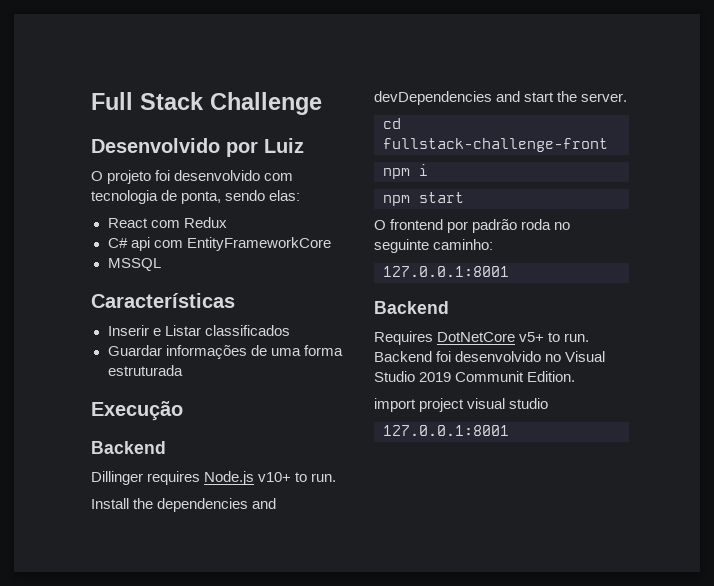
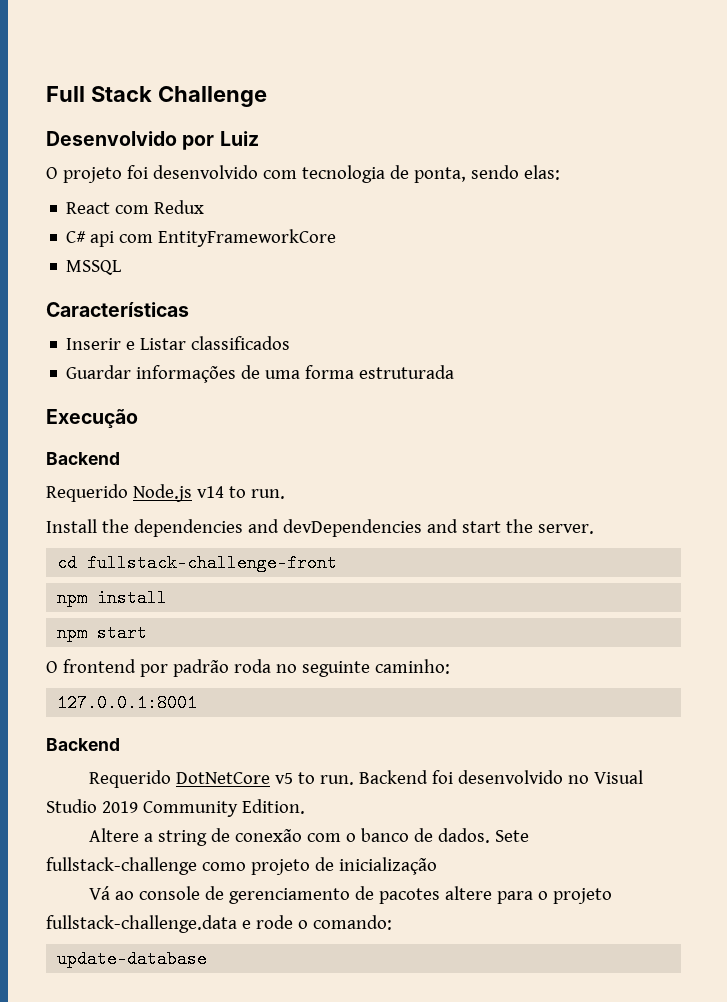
[91,471,292,485] Dillinger requires Node.js v10+ -> [46,484,224,502] Requerido Node.js v14
[419,164,428,176] i -> [97,589,168,607] install
[374,331,545,345] Requires DotNetCore v5+ -> [88,770,293,788] Requerido DotNetCore v5
[455,371,525,382] Communit -> [142,801,238,817] Community
[374,398,549,412] [383,425,509,436] import project visual studio // 127.0.0.1:8001 -> [88,828,529,846] [46,857,437,875] [88,886,612,904] [46,915,392,933] [57,950,208,968] Altere a string de conexão com o banco de dados. Sete fullstack-challenge como projeto de inicialização // Vá ao console de gerenciamento de pacotes altere para o projeto fullstack-challenge.data e rode o comando: // update-database

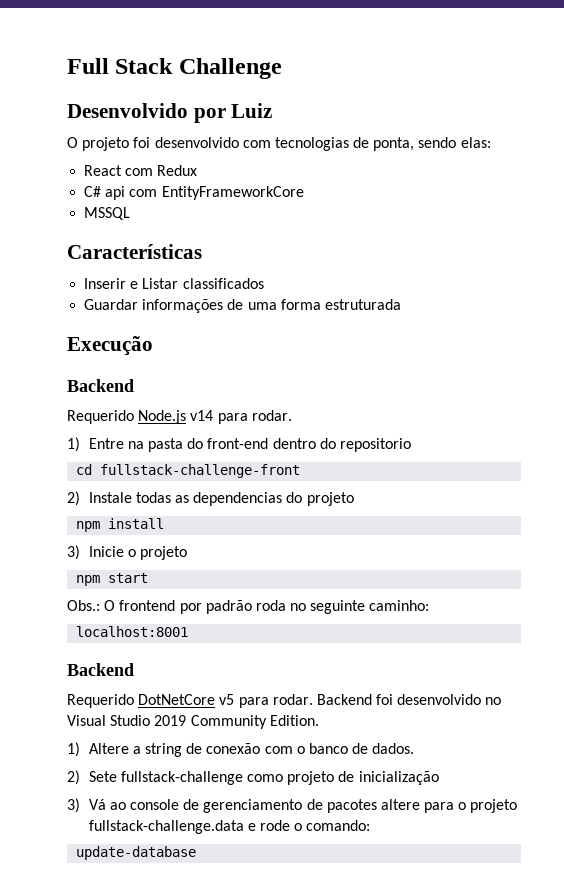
[301,165,385,183] tecnologia -> [274,137,349,151] tecnologias
[228,486,285,499] [46,519,594,537] [57,554,338,572] [57,589,168,607] to run. // Install the dependencies and devDependencies and start the server. // cd fullstack-challenge-front // npm install -> [217,410,292,424] [67,437,411,452] [76,464,301,478] [67,491,354,506] [76,518,165,532] [67,545,187,560] para rodar. // 1) Entre na pasta do front-end dentro do repositorio // cd fullstack-challenge-front // 2) Instale todas as dependencias do projeto // npm install // 3) Inicie o projeto
(148, 633) none -> [67,600,100,611] Obs.:
[57,694,198,712] 127.0.0.1:8001 -> [76,626,189,637] localhost:8001
[297,772,354,785] to run. -> [238,694,313,708] para rodar.
(305, 806) none -> [67,742,80,757] 1)
(490, 835) none -> [67,770,80,785] // 2)
(437, 866) none -> [67,798,80,813] 3)

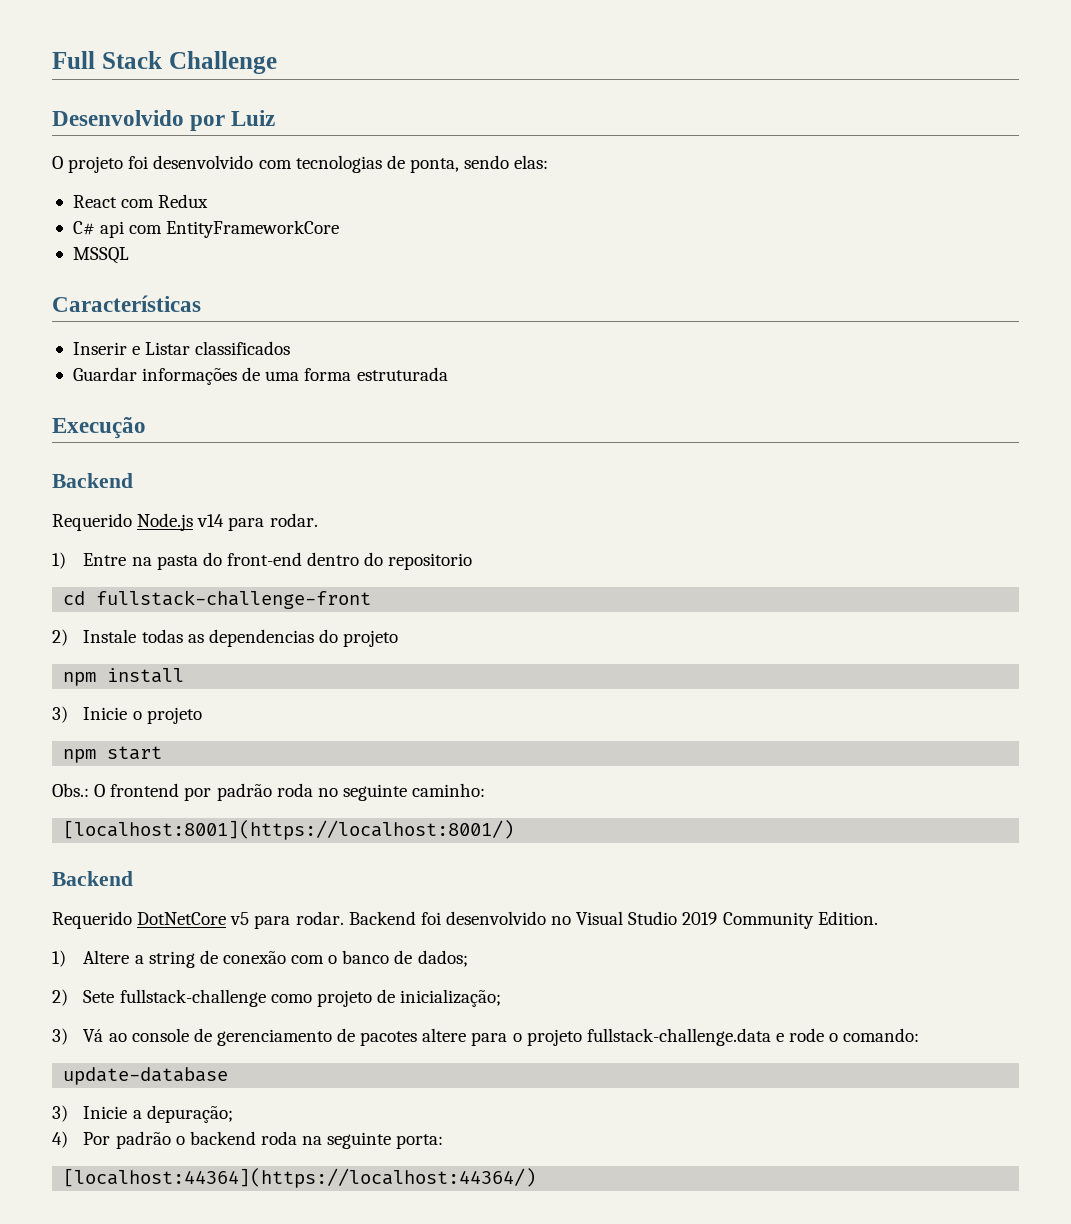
[76,626,189,637] localhost:8001 -> [63,820,515,840] [localhost:8001](https://localhost:8001/)
[372,743,415,754] dados. -> [417,950,468,967] dados;
[358,771,439,785] inicialização -> [400,989,502,1007] inicialização;
(197, 853) none -> [52,1105,233,1123] [52,1131,444,1149] [63,1168,537,1188] // 3) Inicie a depuração; // 4) Por padrão o backend roda na seguinte porta: // [localhost:44364](https://localhost:44364/)

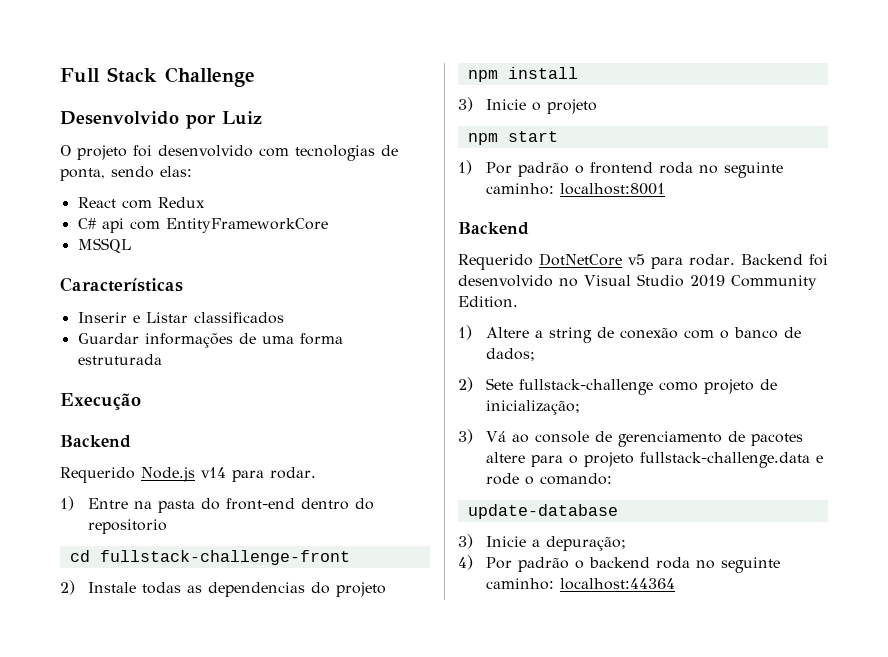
[52,783,486,801] [63,820,515,840] Obs.: O frontend por padrão roda no seguinte caminho: // [localhost:8001](https://localhost:8001/) -> [458,160,783,178] [485,183,665,195] 1) Por padrão o frontend roda no seguinte caminho: localhost:8001
[302,1132,444,1149] [63,1168,537,1188] na seguinte porta: // [localhost:44364](https://localhost:44364/) -> [695,557,780,573] [485,578,675,590] no seguinte caminho: localhost:44364

